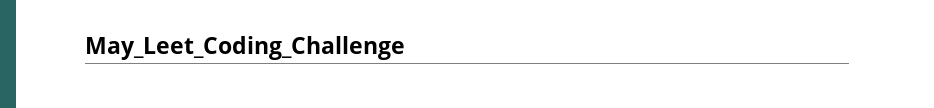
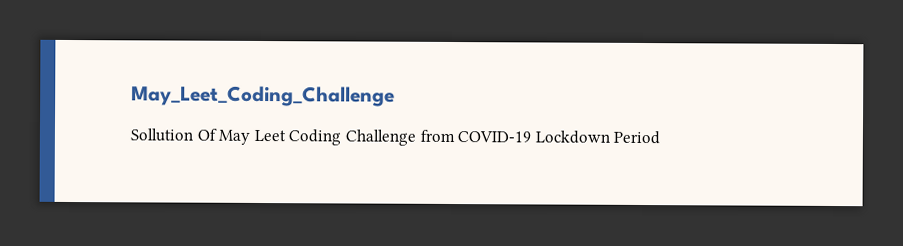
(405, 48) none -> [130,128,661,146] // Sollution Of May Leet Coding Challenge from COVID-19 Lockdown Period

